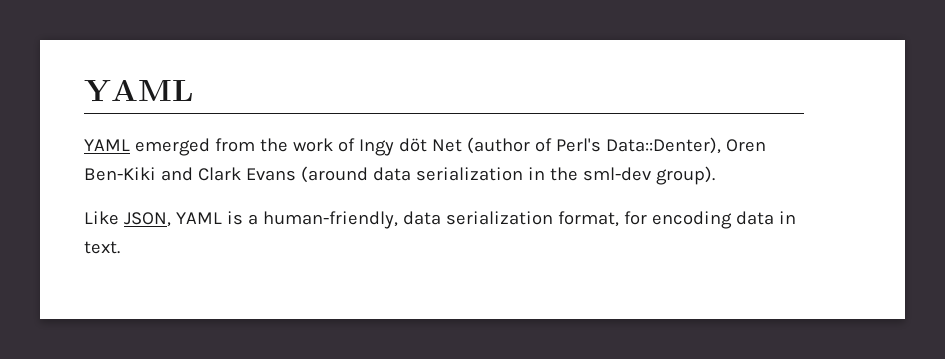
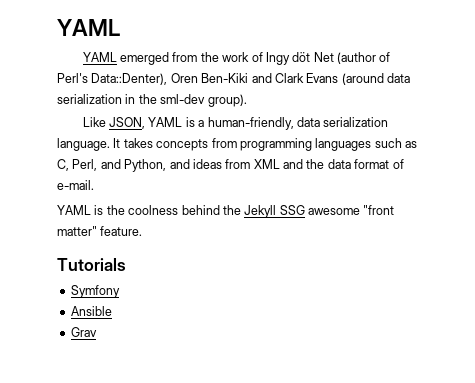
[557,211,796,229] [84,241,120,254] format, for encoding data in text. -> [57,138,417,151] [57,159,404,172] [57,180,94,190] [57,205,395,218] [57,226,143,236] [57,258,126,271] [70,285,120,298] [70,306,112,316] [70,327,97,337] language. It takes concepts from programming languages such as C, Perl, and Python, and ideas from XML and the data format of e-mail. // YAML is the coolness behind the Jekyll SSG awesome "front matter" feature. // Tutorials // Symfony // Ansible // Grav

